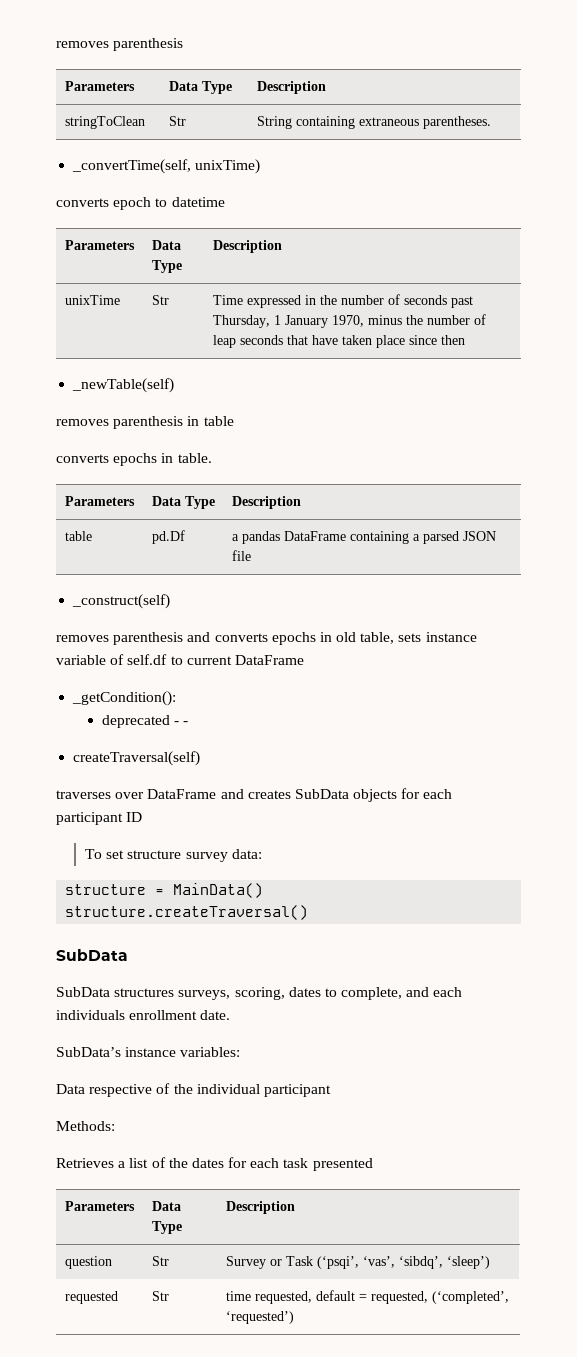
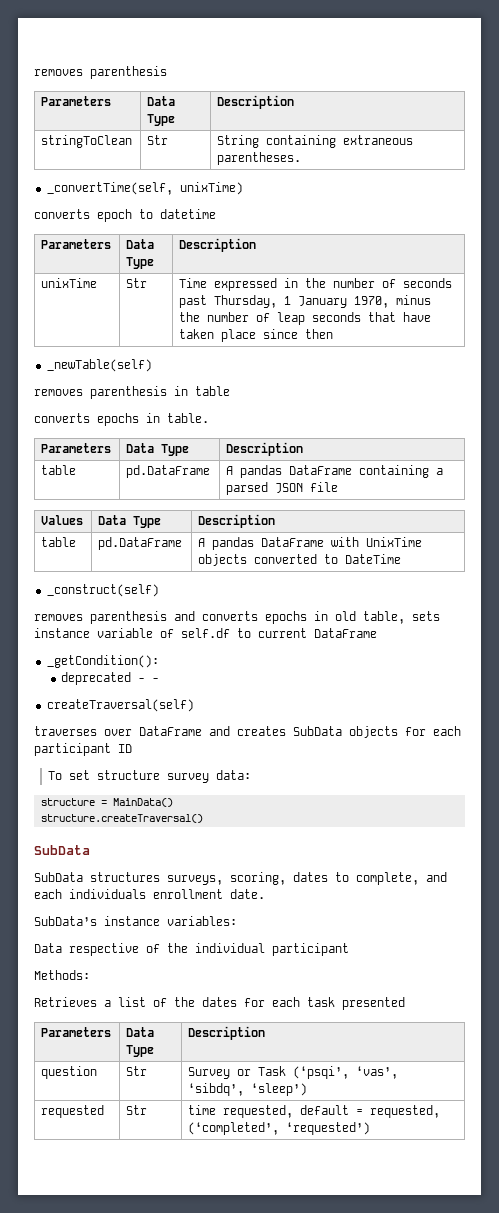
[151,530,185,544] [231,534,239,541] pd.Df | a -> [126,465,211,478] [226,466,234,475] pd.DataFrame | A
(251, 555) none -> [41,515,84,525] [98,515,162,528] [198,514,276,528] [41,537,77,547] [98,537,183,550] [198,537,423,550] [198,554,402,566] // Values | Data Type | Description // table | pd.DataFrame | A pandas DataFrame with UnixTime objects converted to DateTime

